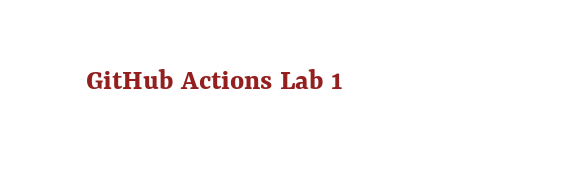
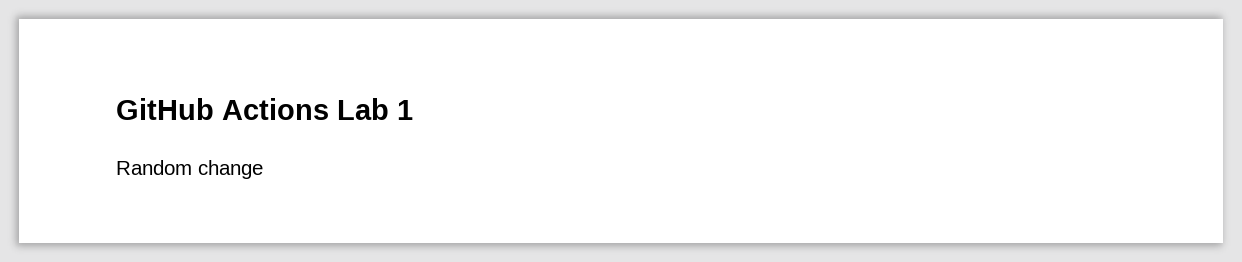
(343, 81) none -> [116,160,263,179] // Random change

